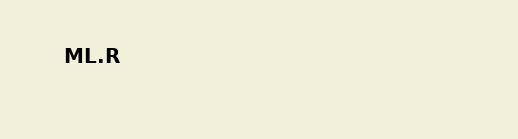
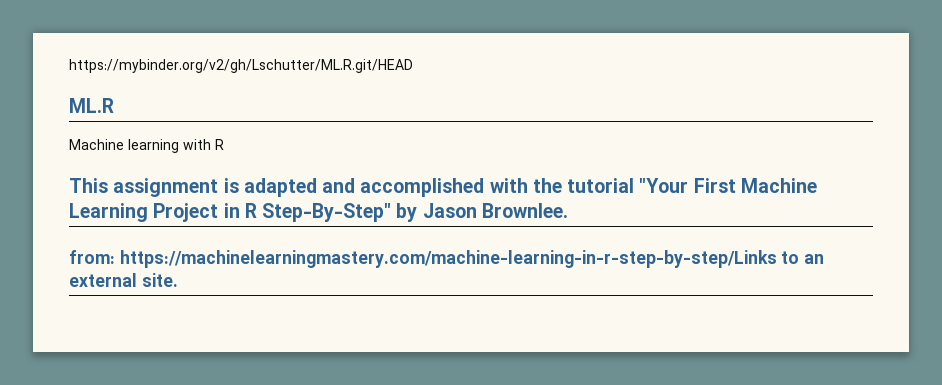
(64, 55) none -> [69,59,413,73] https://mybinder.org/v2/gh/Lschutter/ML.R.git/HEAD //
(120, 55) none -> [69,139,224,153] [69,178,817,197] [69,203,568,222] [69,250,825,268] [69,273,178,287] // Machine learning with R // This assignment is adapted and accomplished with the tutorial "Your First Machine Learning Project in R Step-By-Step" by Jason Brownlee. // from: https://machinelearningmastery.com/machine-learning-in-r-step-by-step/Links to an external site.

